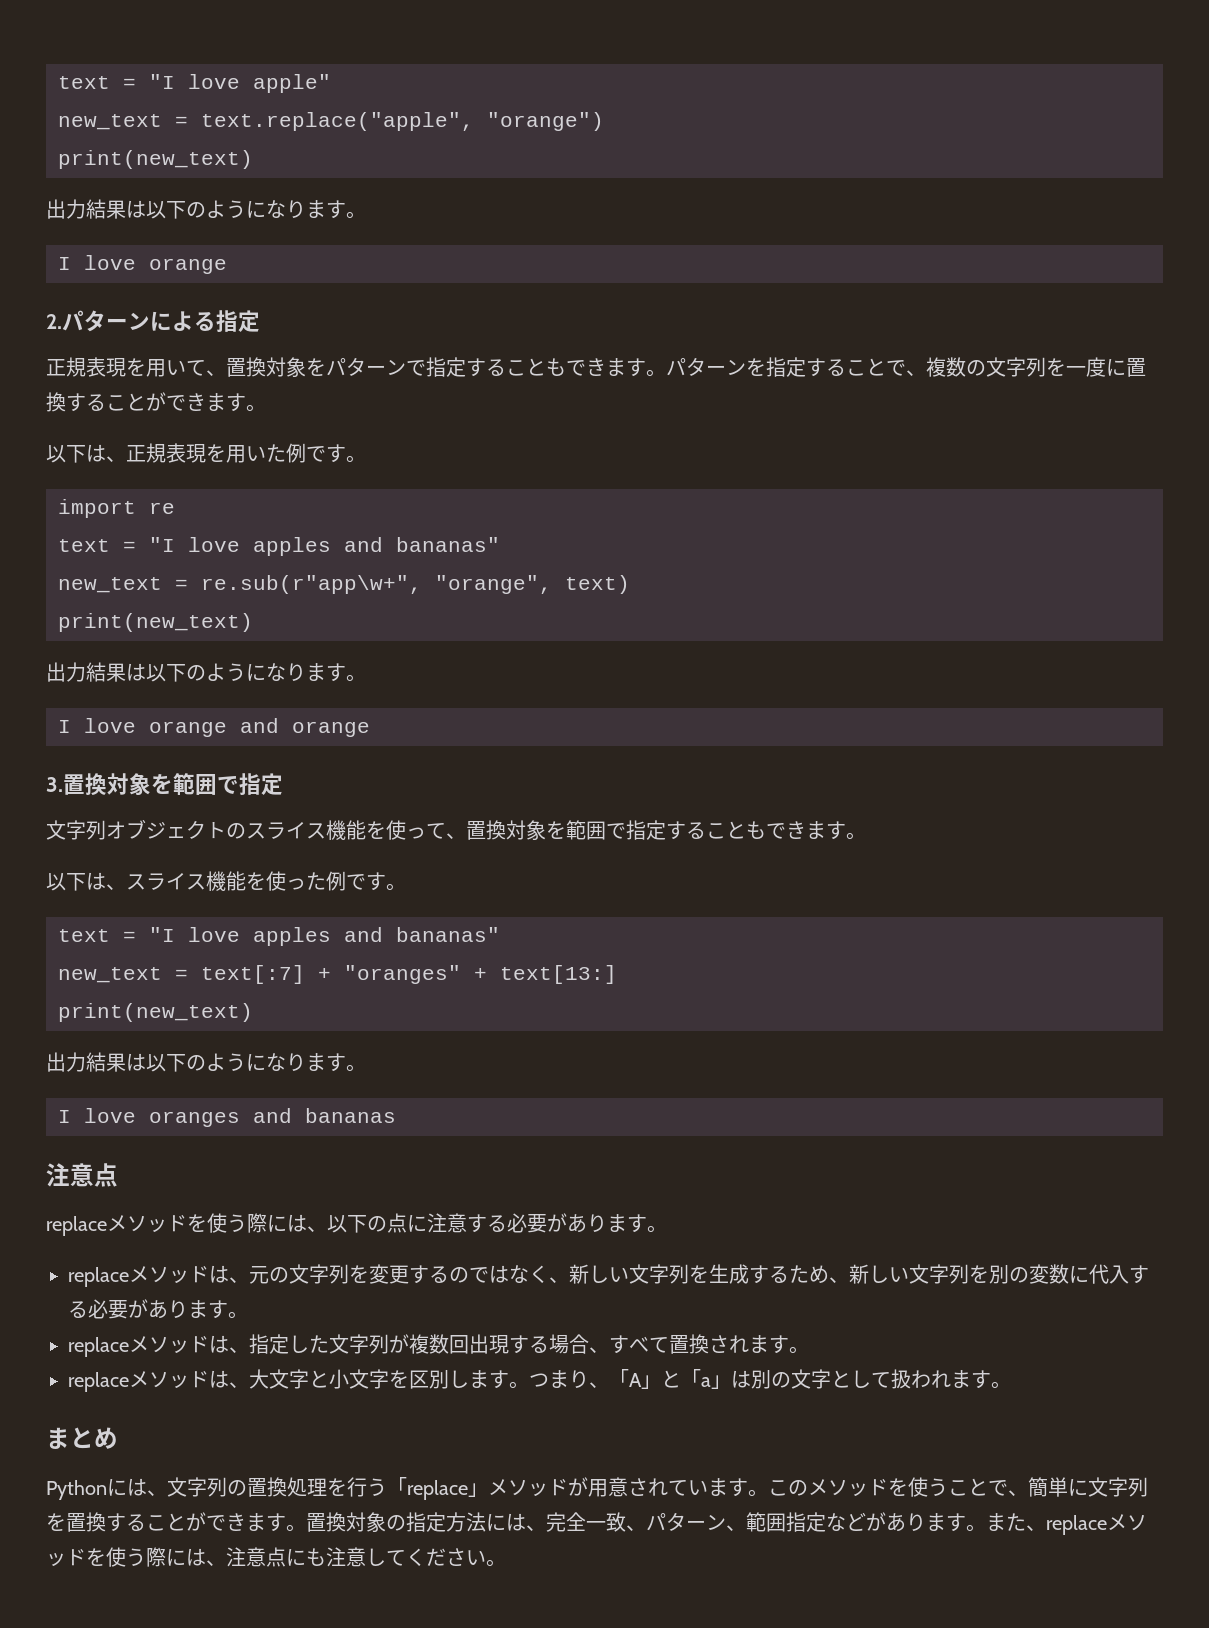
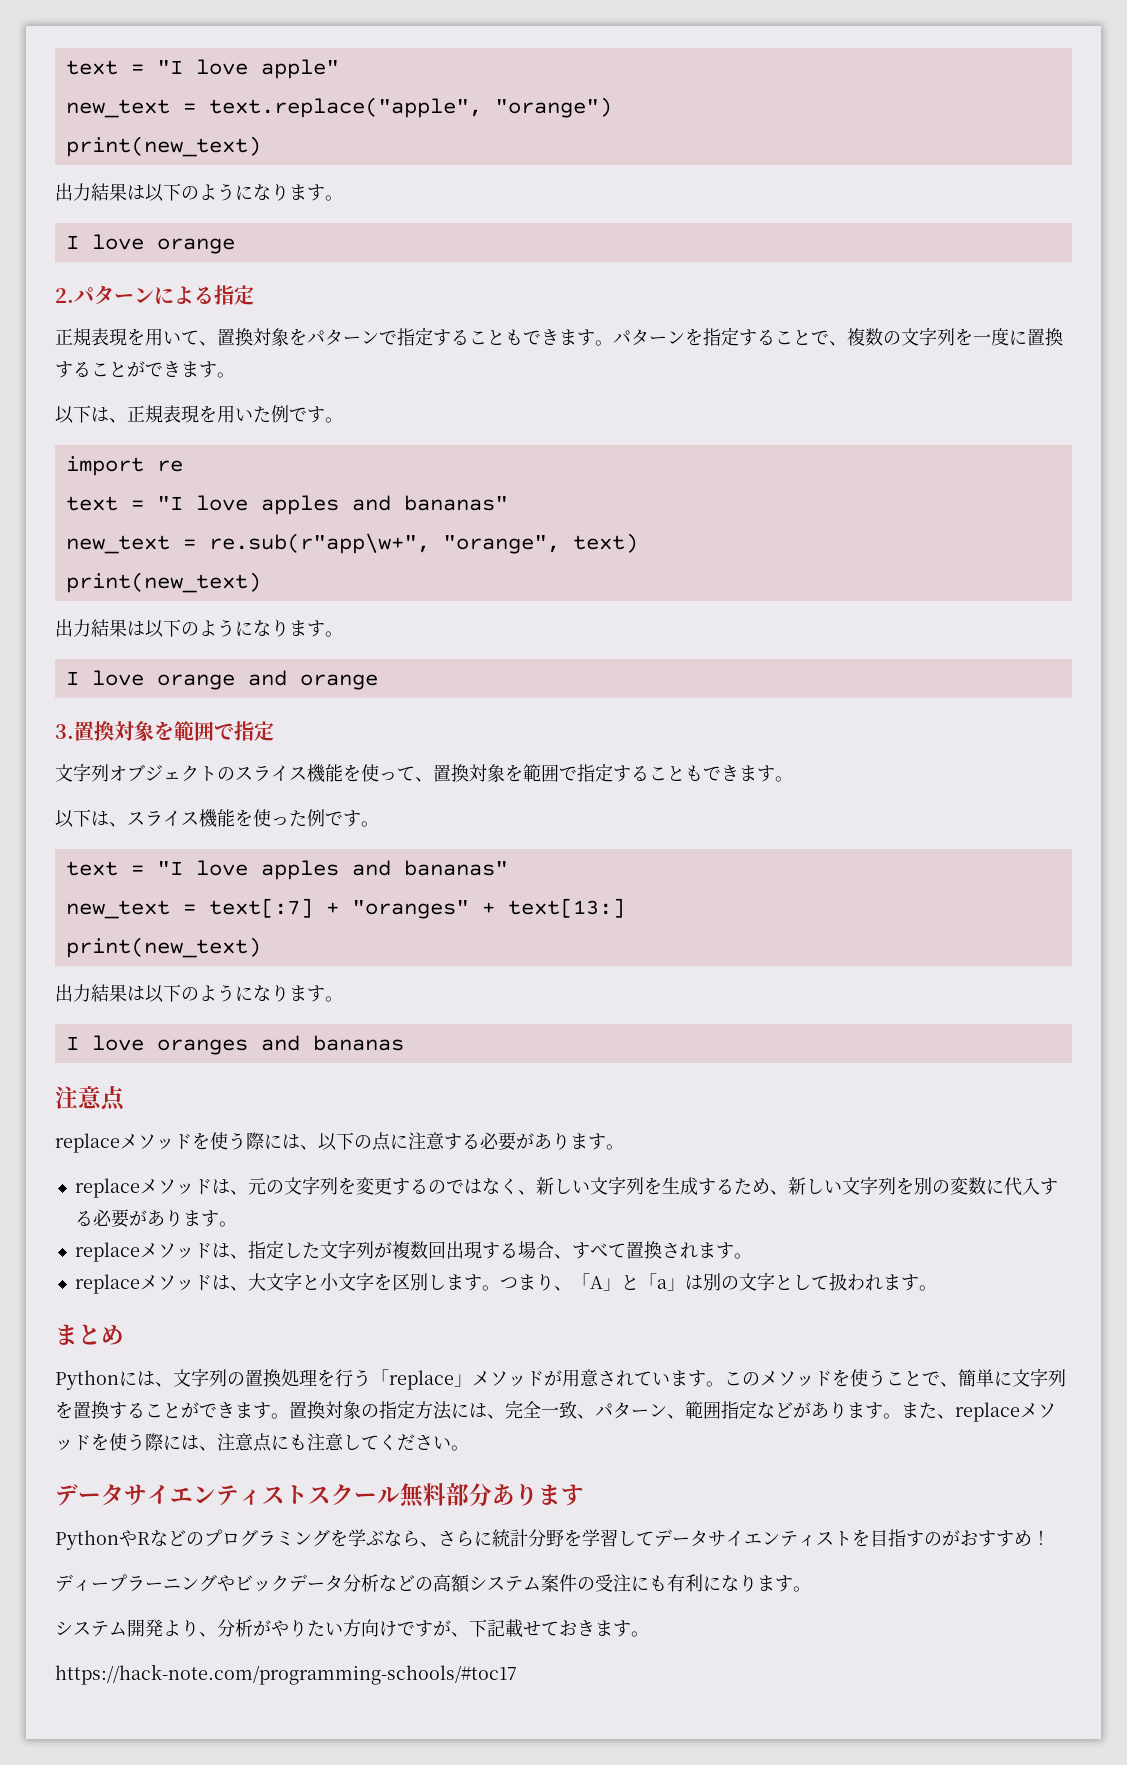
(506, 1563) none -> [55,1483,584,1508] [55,1529,1050,1550] [55,1574,811,1593] [55,1619,649,1638] [55,1664,517,1685] // データサイエンティストスクール無料部分あります // PythonやRなどのプログラミングを学ぶなら、さらに統計分野を学習してデータサイエンティストを目指すのがおすすめ！ // ディープラーニングやビックデータ分析などの高額システム案件の受注にも有利になります。 // システム開発より、分析がやりたい方向けですが、下記載せておきます。 // https://hack-note.com/programming-schools/#toc17

